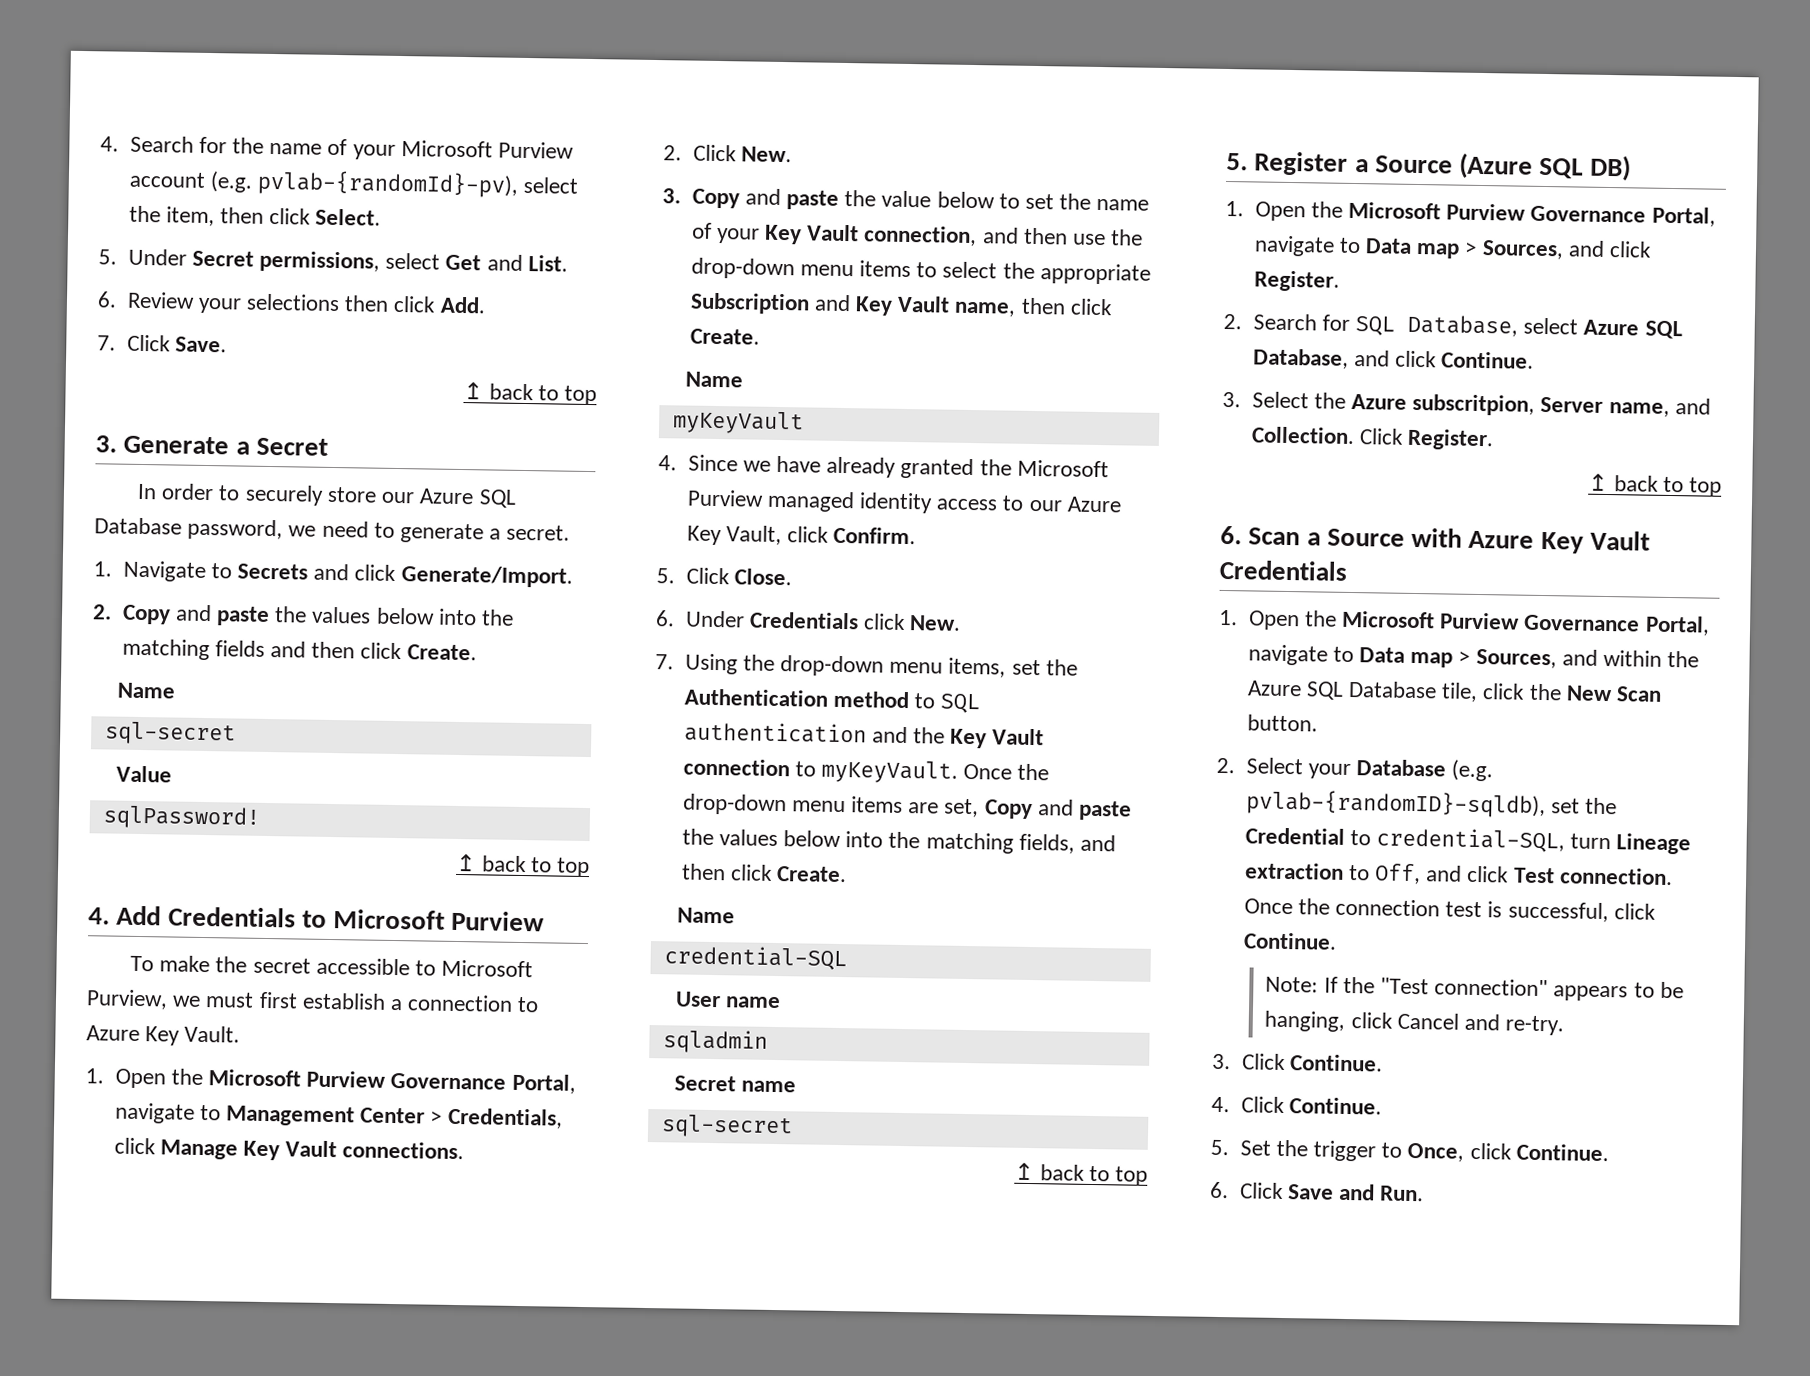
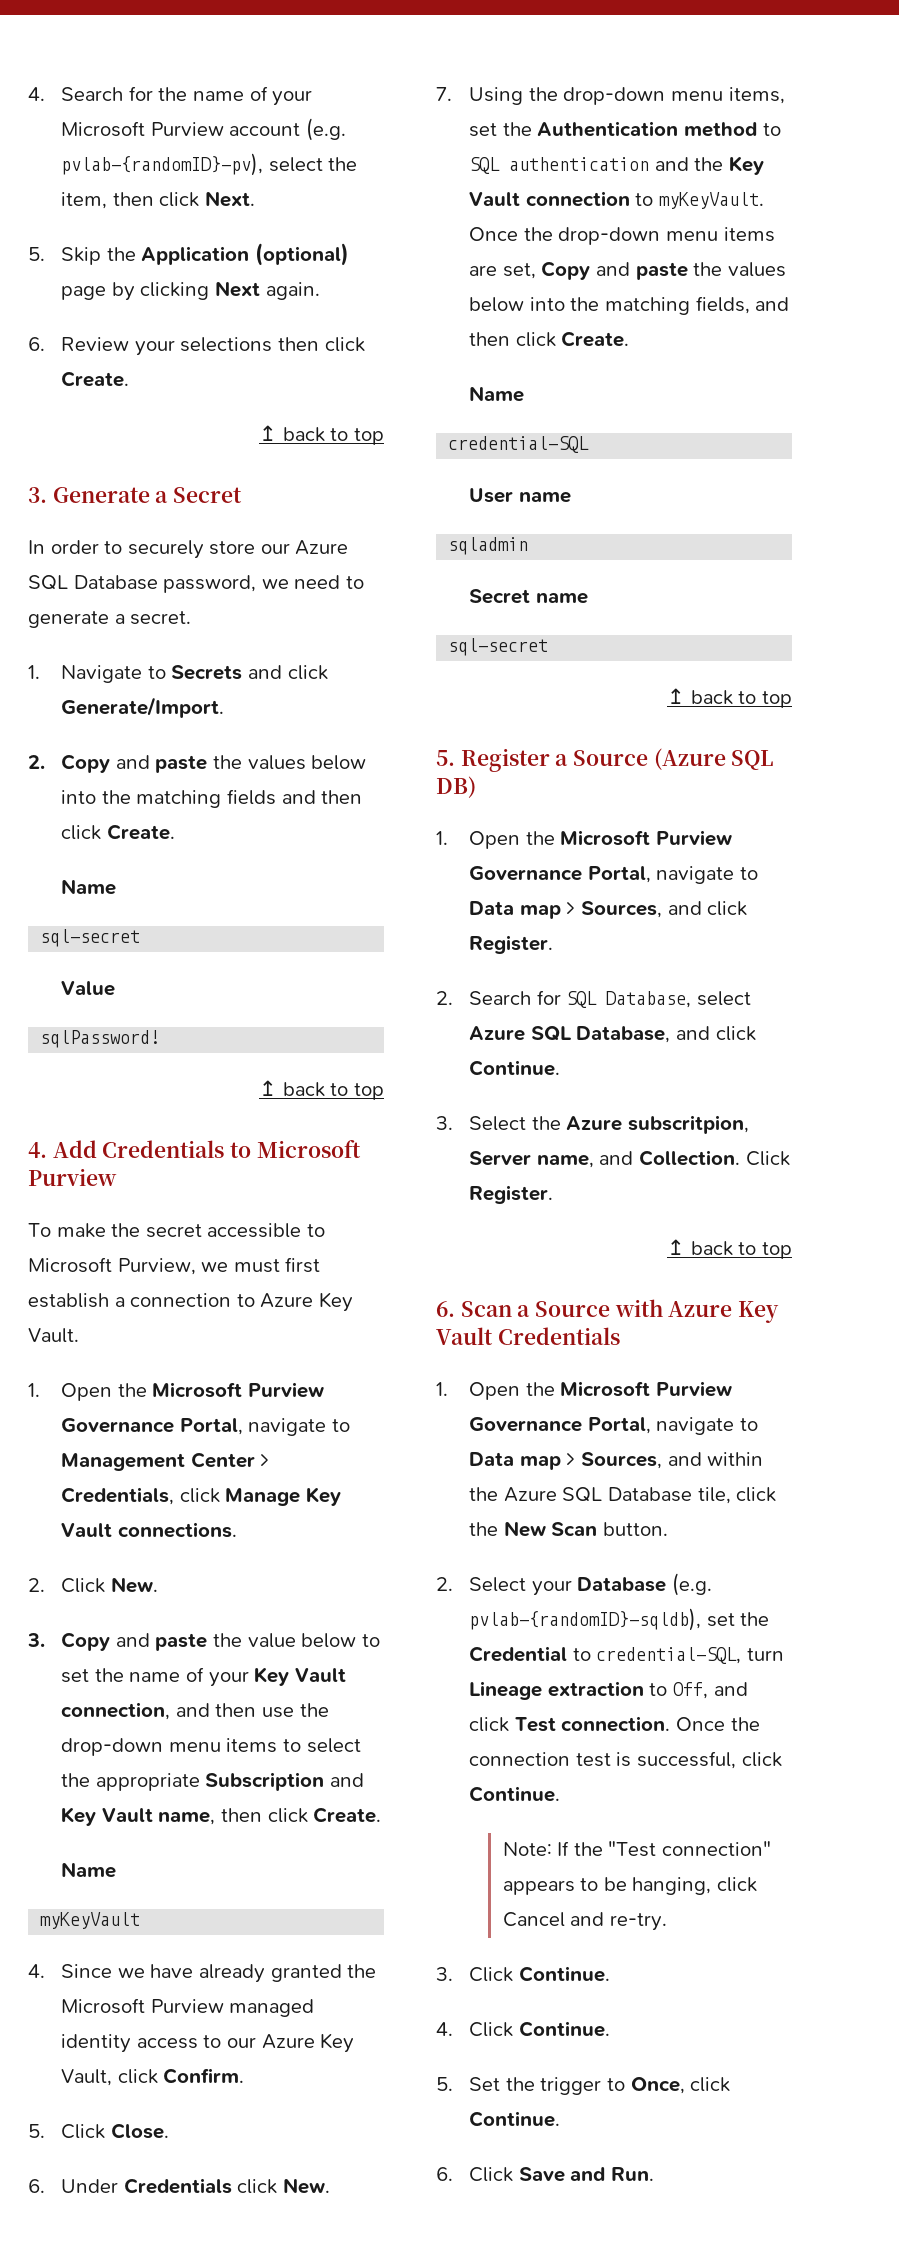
[256,169,519,198] pvlab-{randomId}-pv), -> [61,153,264,176] pvlab-{randomID}-pv),
[315,208,382,226] [98,248,568,273] Select. // 5. Under Secret permissions, select Get and List. -> [204,191,255,207] [28,243,349,266] [61,281,320,301] Next. // 5. Skip the Application (optional) page by clicking Next again.
[439,296,486,314] [97,334,227,353] Add. // 7. Click Save. -> [61,371,130,387] Create.

